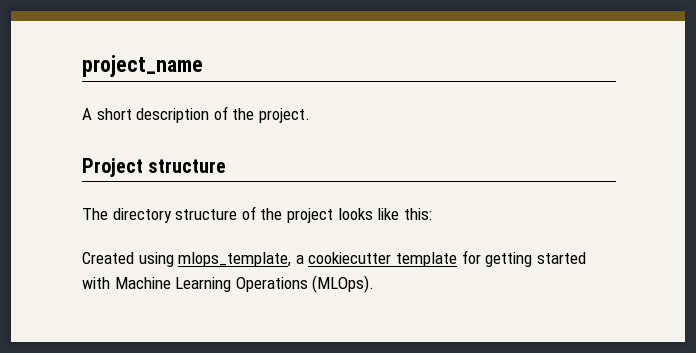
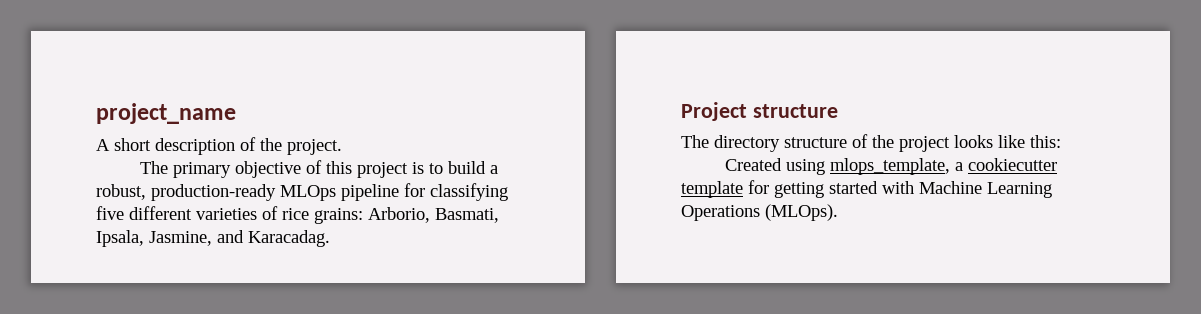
(310, 115) none -> [139,160,498,178] [96,183,508,201] [96,206,499,224] [96,230,330,247] // The primary objective of this project is to build a robust, production-ready MLOps pipeline for classifying five different varieties of rice grains: Arborio, Basmati, Ipsala, Jasmine, and Karacadag.

